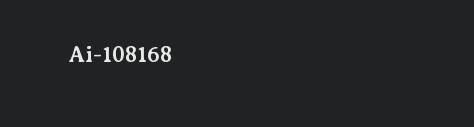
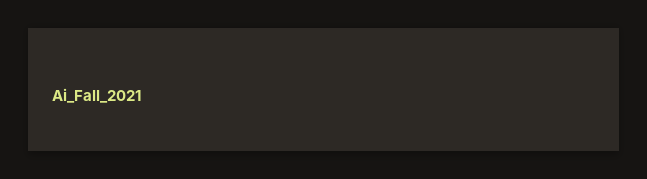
[68,46,172,62] Ai-108168 -> [52,88,141,103] Ai_Fall_2021

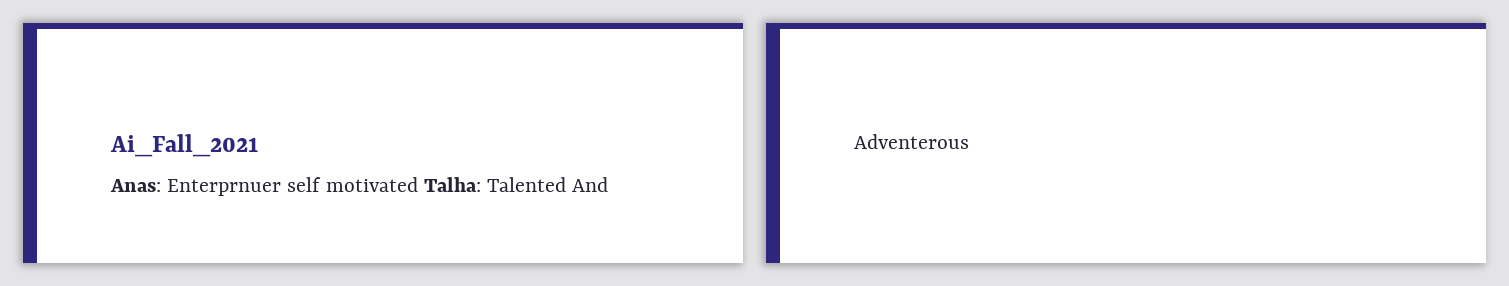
(141, 95) none -> [110,177,609,196] [854,134,969,149] // Anas: Enterprnuer self motivated Talha: Talented And Adventerous

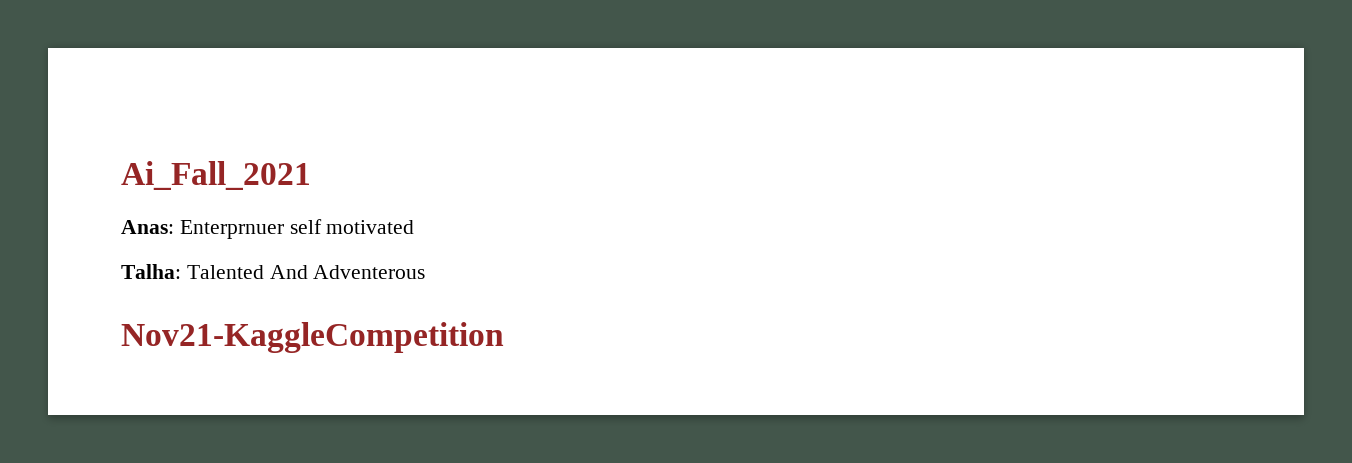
(418, 184) none -> (415, 227) //
(969, 141) none -> [121,322,504,353] // Nov21-KaggleCompetition

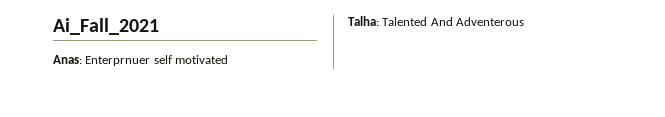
[121,322,504,353] // Nov21-KaggleCompetition -> (525, 21) none

